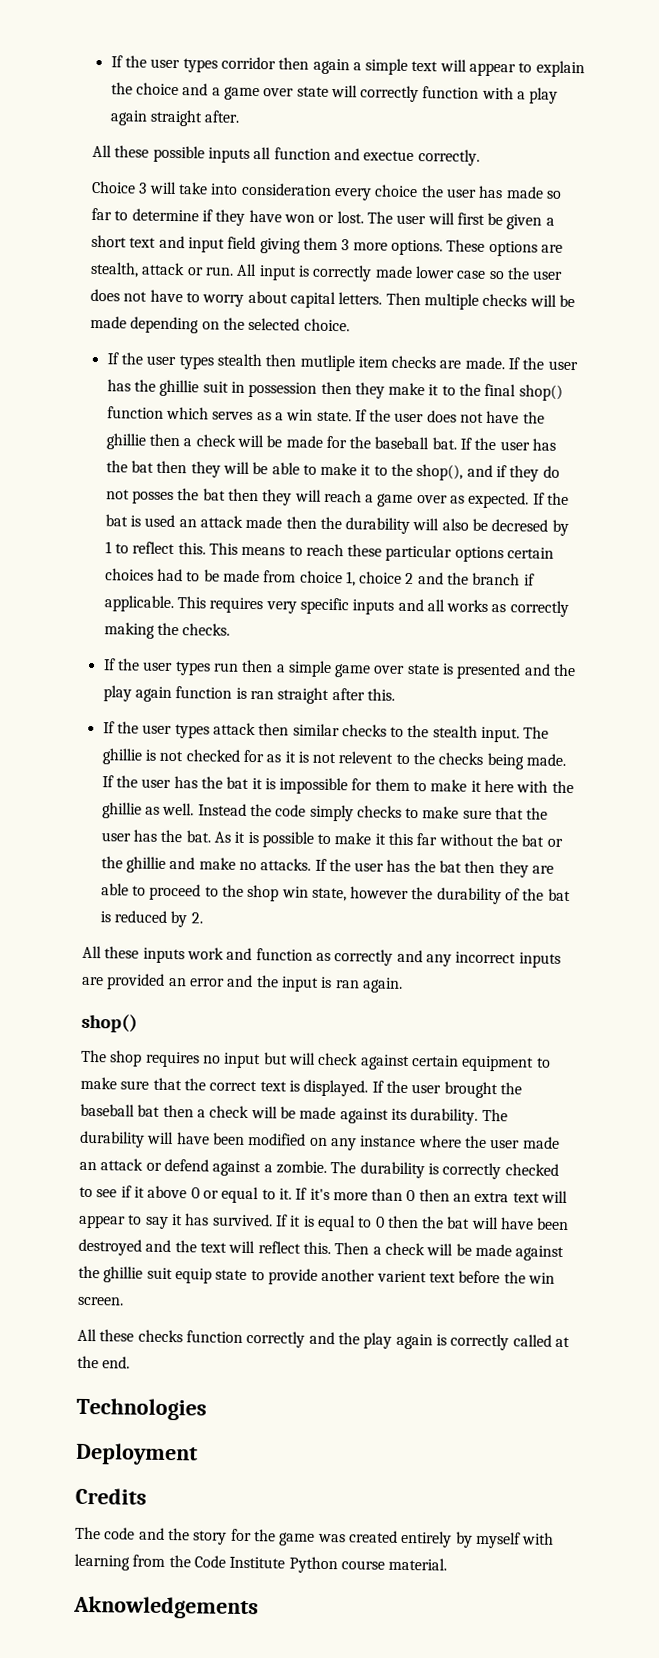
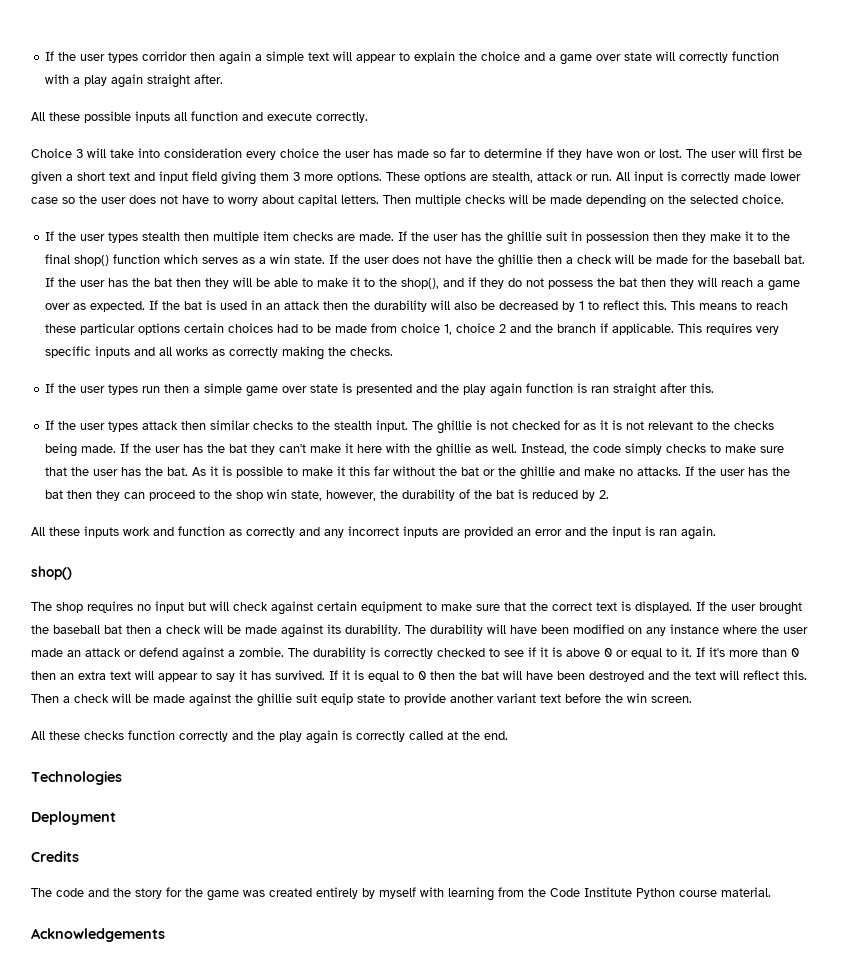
[363,150,415,162] exectue -> [267,112,312,121] execute
[299,354,355,372] mutliple -> [213,231,260,243] multiple
[131,490,174,505] posses -> [548,280,594,289] possess
[178,515,283,529] an attack made -> [251,300,321,310] in an attack
[491,519,549,532] decresed -> [499,301,559,310] decreased
[338,751,394,764] relevent -> [648,421,694,430] relevant
[251,777,428,795] it is impossible for them to -> [251,444,307,455] they can't
[197,803,247,816] Instead -> [521,444,568,455] Instead,
[532,865,555,874] [100,883,146,896] are able to -> [124,492,146,499] can
[350,886,410,900] however -> [326,490,377,501] however,
(145, 1192) none -> [552,647,562,657] is
[376,1270,427,1283] varient -> [497,693,536,703] variant
[73,1595,259,1620] Aknowledgements -> [31,928,165,942] Acknowledgements

